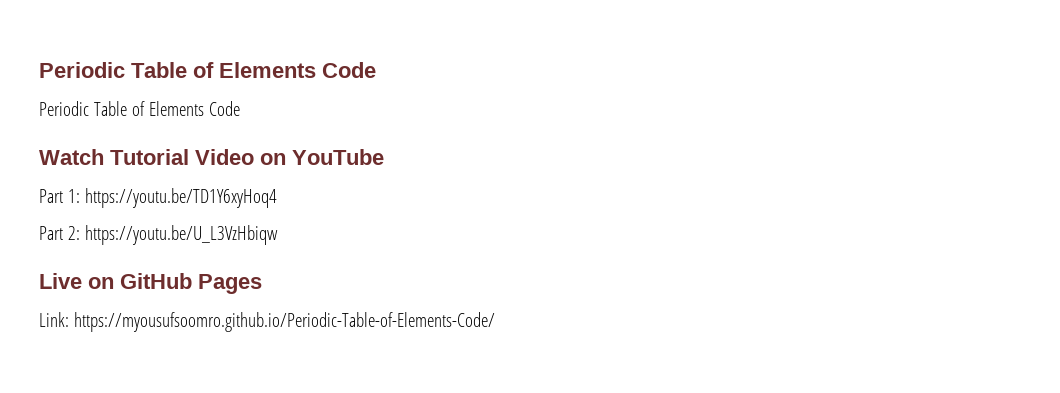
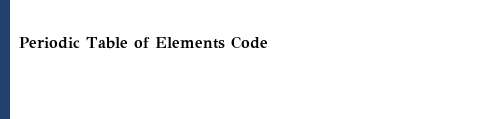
[39,62,376,78] [39,101,240,116] [39,149,384,165] [39,188,277,208] [39,225,278,245] [39,273,262,294] [39,312,495,332] Periodic Table of Elements Code // Periodic Table of Elements Code // Watch Tutorial Video on YouTube // Part 1: https://youtu.be/TD1Y6xyHoq4 // Part 2: https://youtu.be/U_L3VzHbiqw // Live on GitHub Pages // Link: https://myousufsoomro.github.io/Periodic-Table-of-Elements-Code/ -> [19,36,268,49] Periodic Table of Elements Code

